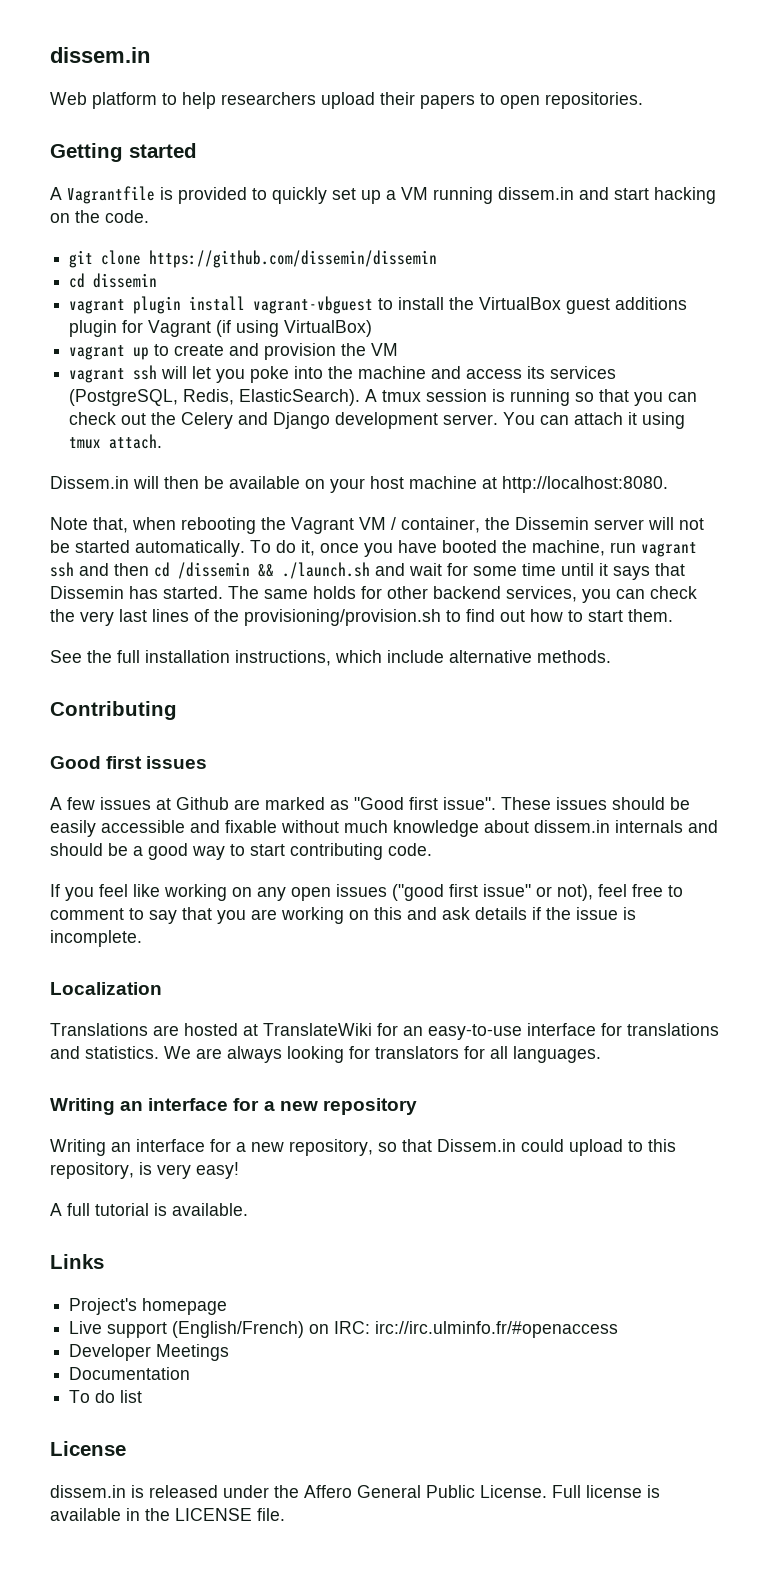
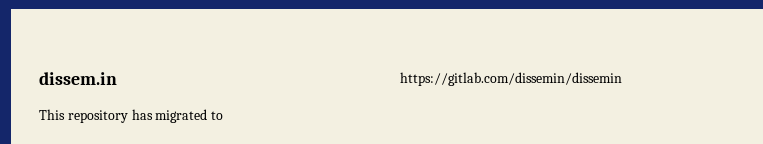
[50,92,643,109] [50,143,197,162] [50,186,716,204] [50,210,149,223] [69,250,438,268] [69,273,158,288] [69,296,688,314] [69,320,373,337] [69,343,399,360] [69,365,617,383] [69,389,698,406] [69,412,686,429] [69,434,163,449] [50,476,668,493] [50,517,704,534] [50,540,697,557] [50,562,685,580] [50,586,697,603] [50,609,673,626] [50,650,611,666] [50,701,177,720] [50,756,208,769] [50,797,690,810] [50,820,718,837] [50,843,432,860] [50,884,683,901] [50,907,636,924] [50,930,142,947] [50,982,162,995] [50,1023,719,1040] [50,1046,601,1063] [50,1098,417,1115] [50,1139,676,1156] [50,1162,239,1179] [50,1203,248,1216] [50,1254,104,1269] [69,1298,228,1315] [69,1321,619,1338] [69,1344,230,1361] [69,1367,191,1380] [69,1390,143,1403] [50,1441,126,1456] [50,1485,660,1498] [50,1508,285,1521] Web platform to help researchers upload their papers to open repositories. // Getting started // A Vagrantfile is provided to quickly set up a VM running dissem.in and start hacking on the code. // git clone https://github.com/dissemin/dissemin // cd dissemin // vagrant plugin install vagrant-vbguest to install the VirtualBox guest additions plugin for Vagrant (if using VirtualBox) // vagrant up to create and provision the VM // vagrant ssh will let you poke into the machine and access its services (PostgreSQL, Redis, ElasticSearch). A tmux session is running so that you can check out the Celery and Django development server. You can attach it using tmux attach. // Dissem.in will then be available on your host machine at http://localhost:8080. // Note that, when rebooting the Vagrant VM / container, the Dissemin server will not be started automatically. To do it, once you have booted the machine, run vagrant ssh and then cd /dissemin && ./launch.sh and wait for some time until it says that Dissemin has started. The same holds for other backend services, you can check the very last lines of the provisioning/provision.sh to find out how to start them. // See the full installation instructions, which include alternative methods. // Contributing // Good first issues // A few issues at Github are marked as "Good first issue". These issues should be easily accessible and fixable without much knowledge about dissem.in internals and should be a good way to start contributing code. // If you feel like working on any open issues ("good first issue" or not), feel free to comment to say that you are working on this and ask details if the issue is incomplete. // Localization // Translations are hosted at TranslateWiki for an easy-to-use interface for translations and statistics. We are always looking for translators for all languages. // Writing an interface for a new repository // Writing an interface for a new repository, so that Dissem.in could upload to this repository, is very easy! // A full tutorial is available. // Links // Project's homepage // Live support (English/French) on IRC: irc://irc.ulminfo.fr/#openaccess // Developer Meetings // Documentation // To do list // License // dissem.in is released under the Affero General Public License. Full license is available in the LICENSE file. -> [39,109,224,123] [400,72,622,86] This repository has migrated to https://gitlab.com/dissemin/dissemin

